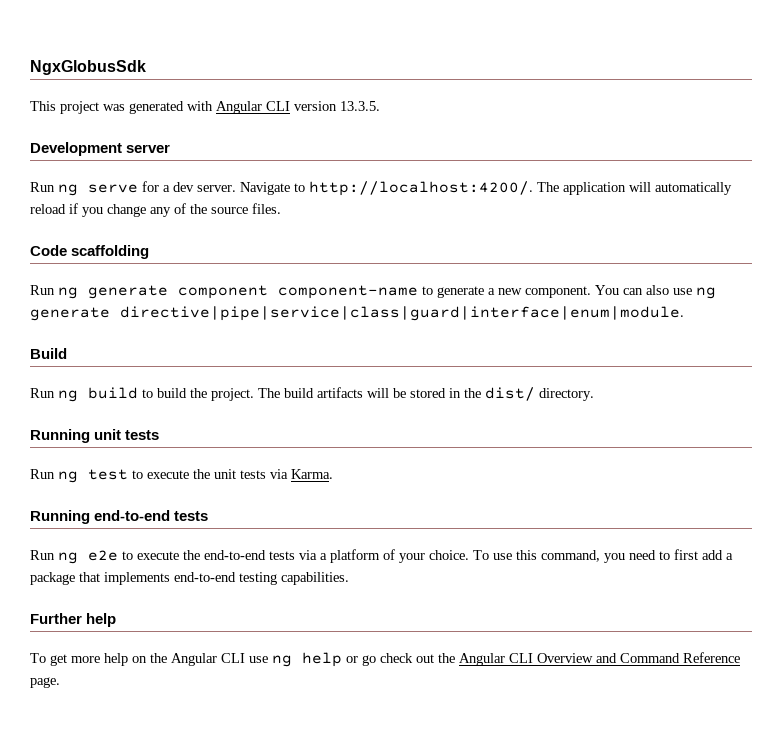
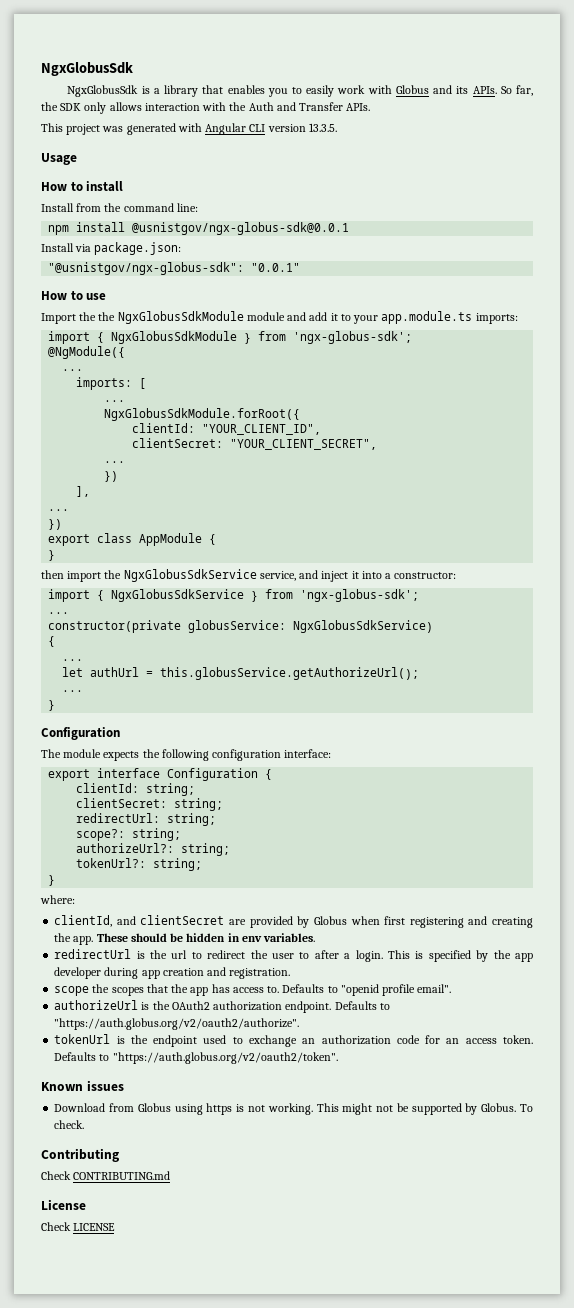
[30,60,146,75] NgxGlobusSdk -> [41,62,133,76] [67,85,533,97] [41,102,371,114] NgxGlobusSdk // NgxGlobusSdk is a library that enables you to easily work with Globus and its APIs. So far, the SDK only allows interaction with the Auth and Transfer APIs.
[30,142,171,156] [30,181,732,196] [30,203,281,217] [30,245,150,259] [30,285,716,299] [30,306,684,321] [30,348,67,359] [30,387,594,402] [30,429,160,443] [30,469,333,483] [30,510,209,524] [30,549,733,564] [30,572,349,585] [30,613,117,627] [30,652,740,667] [30,677,60,688] Development server // Run ng serve for a dev server. Navigate to http://localhost:4200/. The application will automatically reload if you change any of the source files. // Code scaffolding // Run ng generate component component-name to generate a new component. You can also use ng generate directive|pipe|service|class|guard|interface|enum|module. // Build // Run ng build to build the project. The build artifacts will be stored in the dist/ directory. // Running unit tests // Run ng test to execute the unit tests via Karma. // Running end-to-end tests // Run ng e2e to execute the end-to-end tests via a platform of your choice. To use this command, you need to first add a package that implements end-to-end testing capabilities. // Further help // To get more help on the Angular CLI use ng help or go check out the Angular CLI Overview and Command Reference page. -> [41,153,77,165] [41,181,124,192] [41,203,198,212] [48,222,350,235] [41,242,182,255] [48,262,301,275] [41,291,107,300] [41,311,518,324] [48,331,413,344] [48,346,126,359] [62,369,84,371] [76,377,147,390] [104,400,126,402] [104,408,301,421] [132,423,322,435] [132,438,378,450] [104,461,126,463] [104,471,119,482] [76,486,91,497] [48,509,70,511] [48,519,63,530] [48,533,217,546] [48,550,56,561] [41,569,457,582] [48,589,420,602] [48,612,70,614] [48,620,434,633] [48,636,56,647] [62,659,84,661] [62,667,420,680] [62,690,84,692] [48,700,56,711] [41,727,120,740] [41,749,332,761] [48,768,273,781] [76,783,196,796] [76,798,224,811] [76,813,217,826] [76,828,182,841] [76,843,231,856] [76,858,203,871] [48,875,56,886] [40,895,75,904] [54,915,533,928] [54,933,316,945] [54,949,533,962] [54,967,291,979] [54,984,452,996] [54,1000,390,1013] [54,1018,300,1030] [54,1034,533,1047] [54,1052,338,1064] [41,1080,124,1091] [54,1103,534,1115] [54,1120,85,1129] [41,1148,119,1162] [41,1171,171,1180] [41,1199,86,1210] [41,1222,116,1231] Usage // How to install // Install from the command line: // npm install @usnistgov/ngx-globus-sdk@0.0.1 // Install via package.json: // "@usnistgov/ngx-globus-sdk": "0.0.1" // How to use // Import the the NgxGlobusSdkModule module and add it to your app.module.ts imports: // import { NgxGlobusSdkModule } from 'ngx-globus-sdk'; // @NgModule({ // ... // imports: [ // ... // NgxGlobusSdkModule.forRoot({ // clientId: "YOUR_CLIENT_ID", // clientSecret: "YOUR_CLIENT_SECRET", // ... // }) // ], // ... // }) // export class AppModule { // } // then import the NgxGlobusSdkService service, and inject it into a constructor: // import { NgxGlobusSdkService } from 'ngx-globus-sdk'; // ... // constructor(private globusService: NgxGlobusSdkService) // { // ... // let authUrl = this.globusService.getAuthorizeUrl(); // ... // } // Configuration // The module expects the following configuration interface: // export interface Configuration { // clientId: string; // clientSecret: string; // redirectUrl: string; // scope?: string; // authorizeUrl?: string; // tokenUrl?: string; // } // where: // clientId, and clientSecret are provided by Globus when first registering and creating the app. These should be hidden in env variables. // redirectUrl is the url to redirect the user to after a login. This is specified by the app developer during app creation and registration. // scope the scopes that the app has access to. Defaults to "openid profile email". // authorizeUrl is the OAuth2 authorization endpoint. Defaults to "https://auth.globus.org/v2/oauth2/authorize". // tokenUrl is the endpoint used to exchange an authorization code for an access token. Defaults to "https://auth.globus.org/v2/oauth2/token". // Known issues // Download from Globus using https is not working. This might not be supported by Globus. To check. // Contributing // Check CONTRIBUTING.md // License // Check LICENSE

